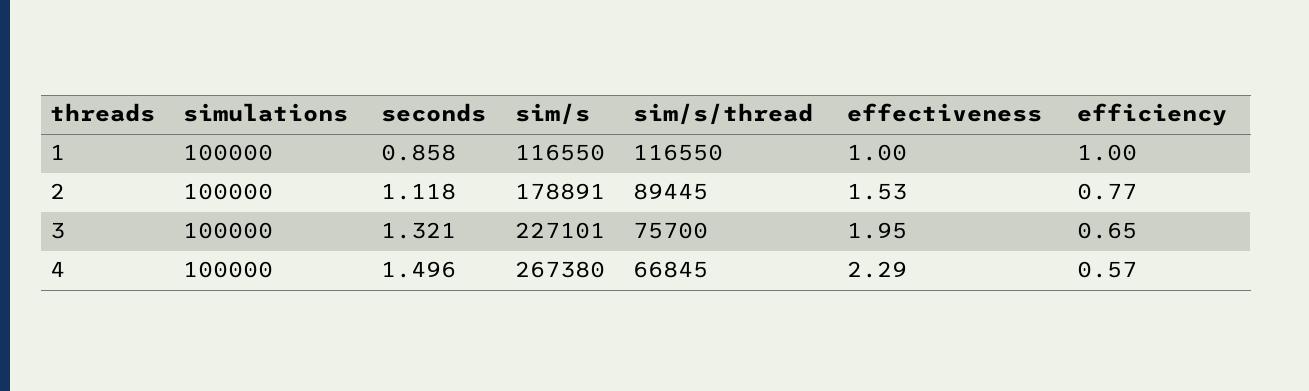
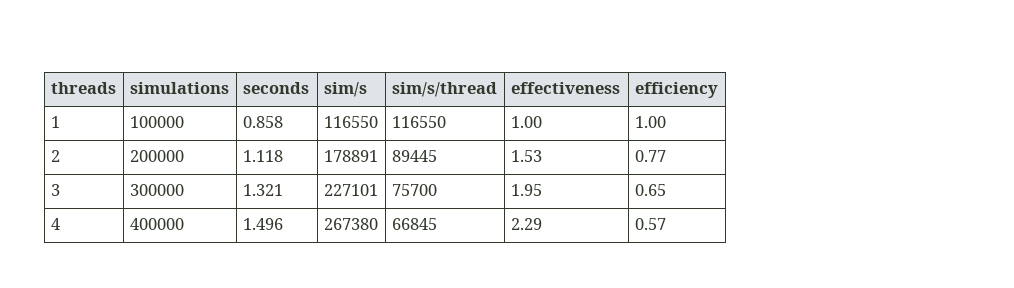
[183,183,274,200] 100000 -> [129,150,184,162] 200000
[183,222,274,239] 100000 -> [129,184,184,196] 300000
[183,261,274,278] 100000 -> [129,218,184,230] 400000

